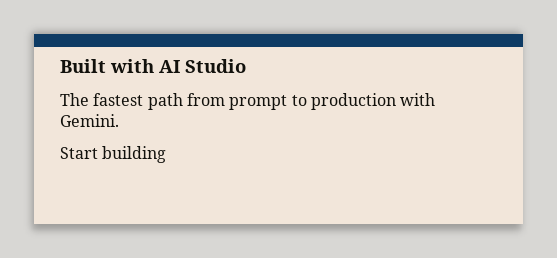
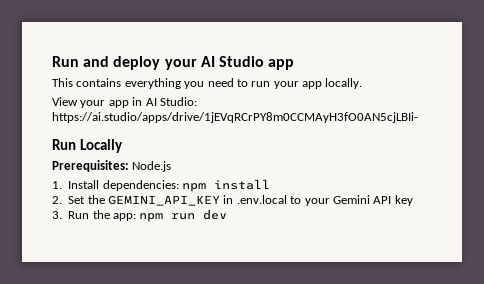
[60,59,246,73] [60,93,436,110] [60,114,119,127] [60,146,167,163] Built with AI Studio // The fastest path from prompt to production with Gemini. // Start building -> [52,56,295,70] [52,78,363,89] [52,97,197,108] [52,112,418,123] [52,139,123,153] [52,160,172,172] [52,179,270,192] [52,195,413,206] [52,209,228,222] Run and deploy your AI Studio app // This contains everything you need to run your app locally. // View your app in AI Studio: https://ai.studio/apps/drive/1jEVqRCrPY8m0CCMAyH3fO0AN5cjLBIi- // Run Locally // Prerequisites: Node.js // 1. Install dependencies: npm install // 2. Set the GEMINI_API_KEY in .env.local to your Gemini API key // 3. Run the app: npm run dev

